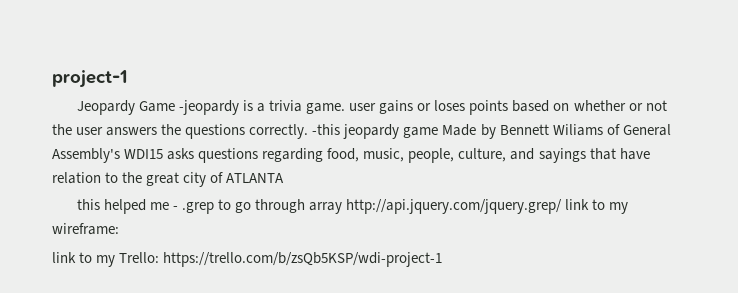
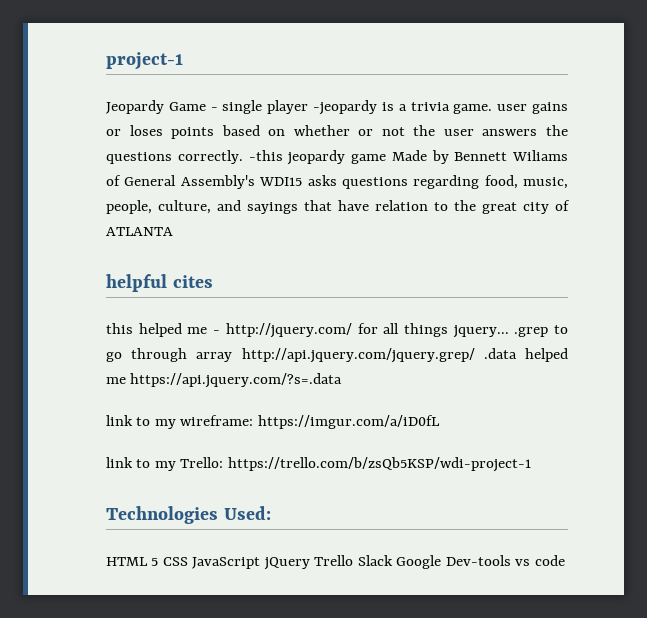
(175, 106) none -> [210,100,309,114] - single player
(285, 178) none -> [106,274,213,292] // helpful cites
(178, 208) none -> [225,323,509,338] http://jquery.com/ for all things jquery...
(563, 206) none -> [483,348,568,362] [106,373,343,388] .data helped me https://api.jquery.com/?s=.data //
(119, 229) none -> [257,415,440,429] https://imgur.com/a/iD0fL
(443, 259) none -> [106,506,271,524] [106,555,565,570] // Technologies Used: // HTML 5 CSS JavaScript jQuery Trello Slack Google Dev-tools vs code

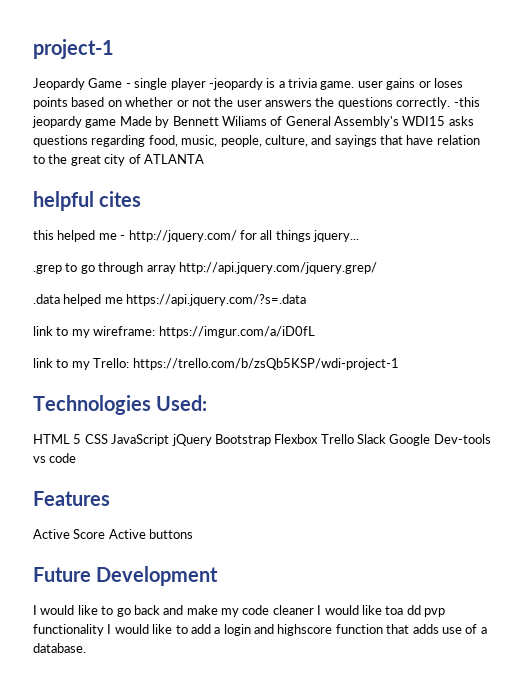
(509, 331) none -> (359, 236) //
(475, 355) none -> (377, 268) //
(310, 563) none -> [214,434,319,446] Bootstrap Flexbox
(565, 560) none -> [33,491,110,506] [33,529,194,539] [33,566,219,586] [33,605,445,617] [33,624,487,636] [33,643,86,653] // Features // Active Score Active buttons // Future Development // I would like to go back and make my code cleaner I would like toa dd pvp functionality I would like to add a login and highscore function that adds use of a database.

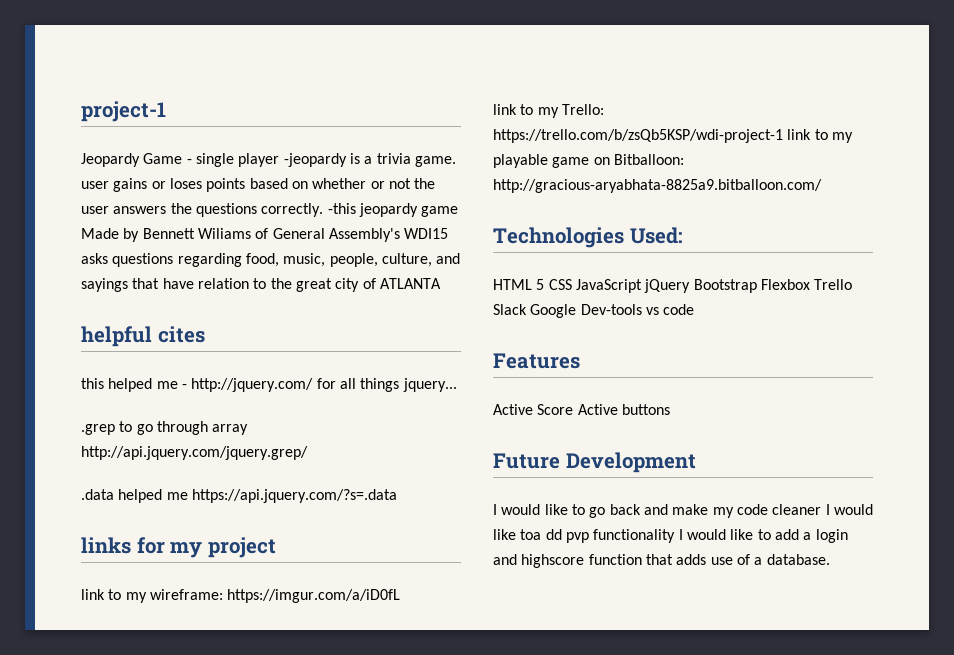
(307, 300) none -> [81,537,276,558] // links for my project
(399, 364) none -> [787,129,853,143] [493,154,684,168] [493,179,822,193] link to my playable game on Bitballoon: http://gracious-aryabhata-8825a9.bitballoon.com/

